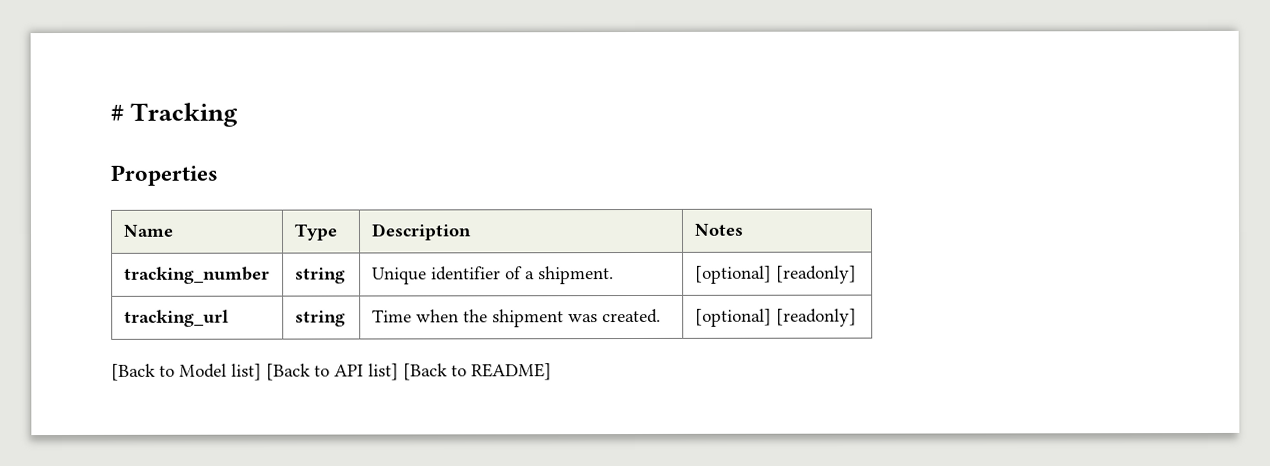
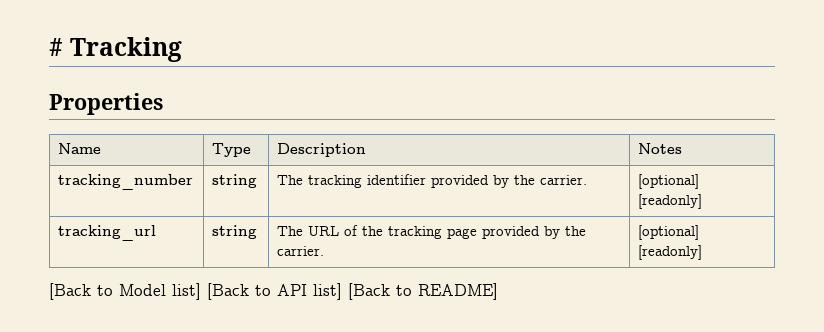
[371,266,614,285] [694,265,857,284] [123,309,229,327] [294,310,346,327] [371,308,661,328] Unique identifier of a shipment. | [optional] [readonly] // tracking_url | string | Time when the shipment was created. -> [277,174,588,188] [638,174,700,189] [638,194,703,209] [58,225,157,241] [212,225,258,239] [277,225,587,239] [277,246,325,256] The tracking identifier provided by the carrier. | [optional] [readonly] // tracking_url | string | The URL of the tracking page provided by the carrier.

